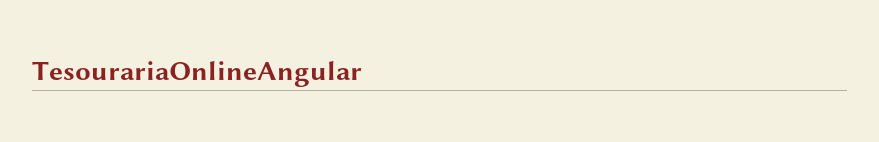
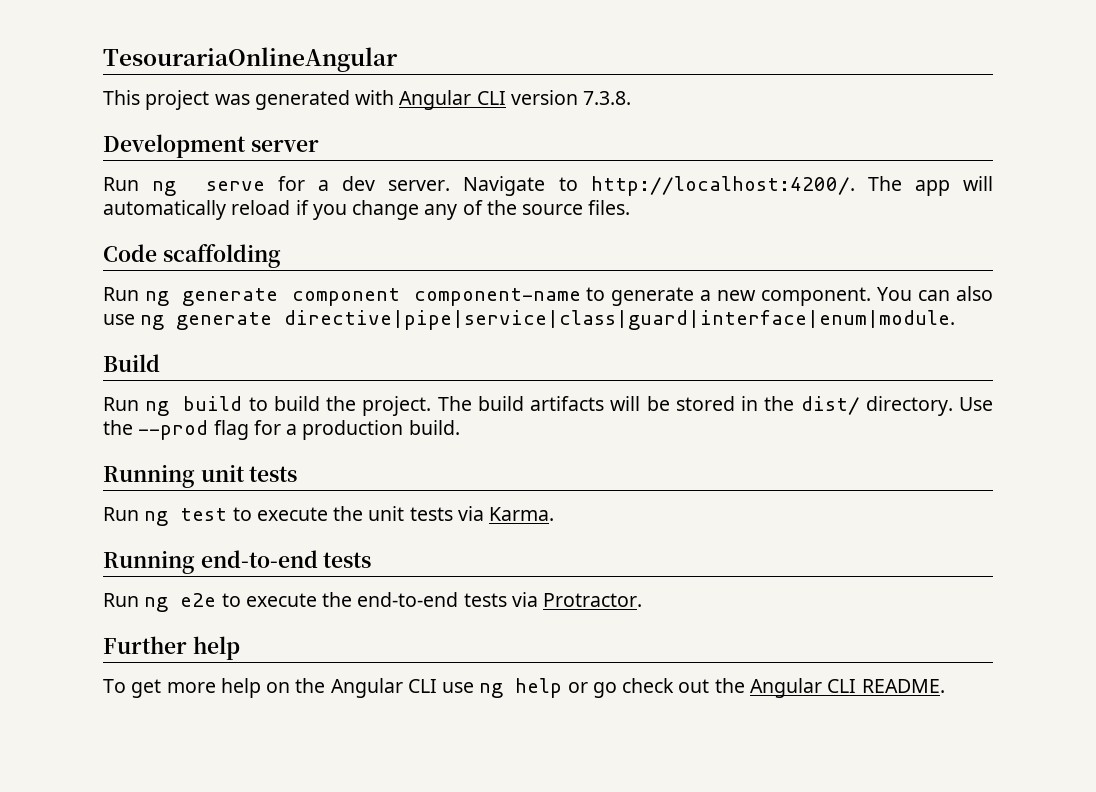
(362, 74) none -> [103,90,632,110] [103,134,319,158] [103,176,994,196] [103,200,631,220] [103,244,281,268] [103,286,993,306] [103,310,956,330] [103,354,160,372] [103,396,994,416] [103,420,460,440] [103,464,298,488] [103,506,555,526] [103,550,372,574] [103,592,643,612] [103,636,240,660] [103,678,945,698] // This project was generated with Angular CLI version 7.3.8. // Development server // Run ng serve for a dev server. Navigate to http://localhost:4200/. The app will automatically reload if you change any of the source files. // Code scaffolding // Run ng generate component component-name to generate a new component. You can also use ng generate directive|pipe|service|class|guard|interface|enum|module. // Build // Run ng build to build the project. The build artifacts will be stored in the dist/ directory. Use the --prod flag for a production build. // Running unit tests // Run ng test to execute the unit tests via Karma. // Running end-to-end tests // Run ng e2e to execute the end-to-end tests via Protractor. // Further help // To get more help on the Angular CLI use ng help or go check out the Angular CLI README.

